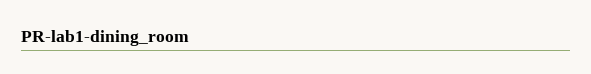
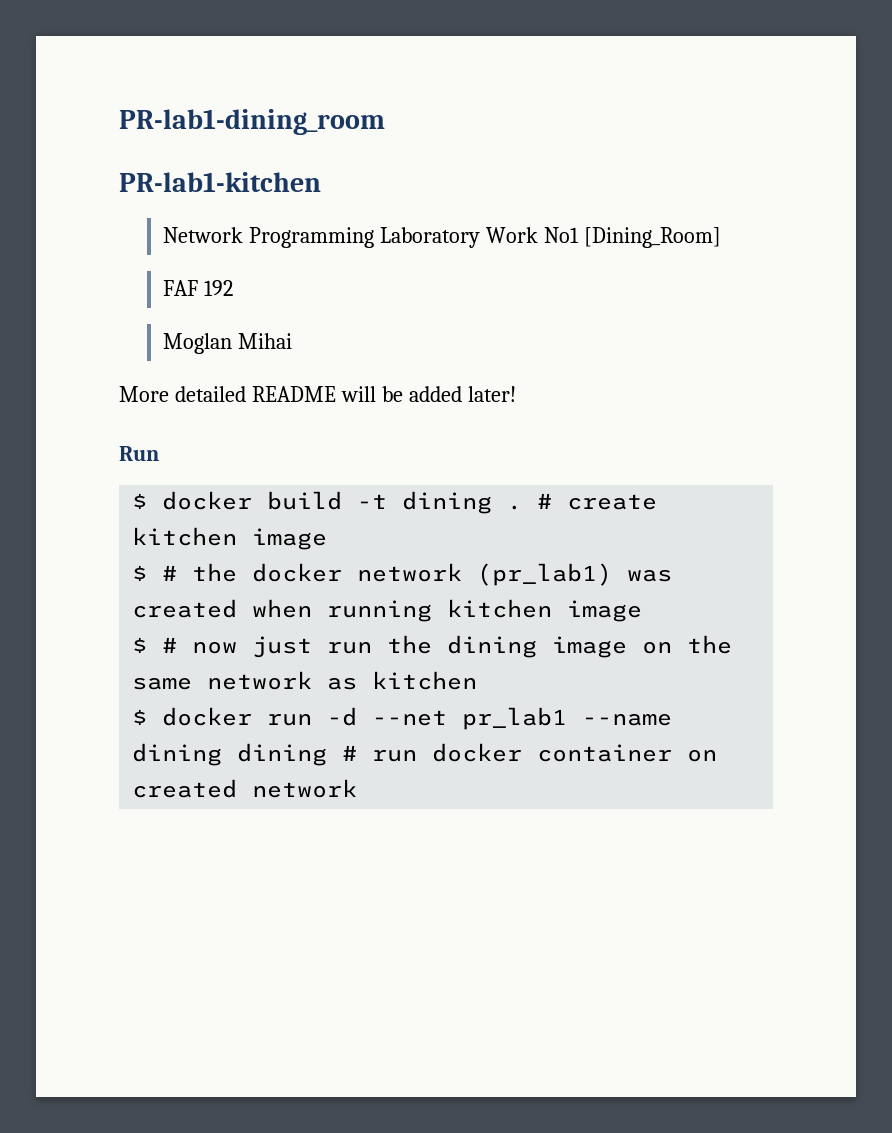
(189, 38) none -> [119,172,321,192] [162,227,721,248] [162,280,233,296] [162,333,292,354] [119,386,516,402] [119,446,159,461] [132,491,658,514] [132,527,328,550] [132,563,673,586] [132,599,643,622] [132,635,733,658] [132,671,478,690] [132,707,673,730] [132,743,718,766] [132,779,358,798] // PR-lab1-kitchen // Network Programming Laboratory Work No1 [Dining_Room] // FAF 192 // Moglan Mihai // More detailed README will be added later! // Run // $ docker build -t dining . # create kitchen image // $ # the docker network (pr_lab1) was created when running kitchen image // $ # now just run the dining image on the same network as kitchen // $ docker run -d --net pr_lab1 --name dining dining # run docker container on created network

